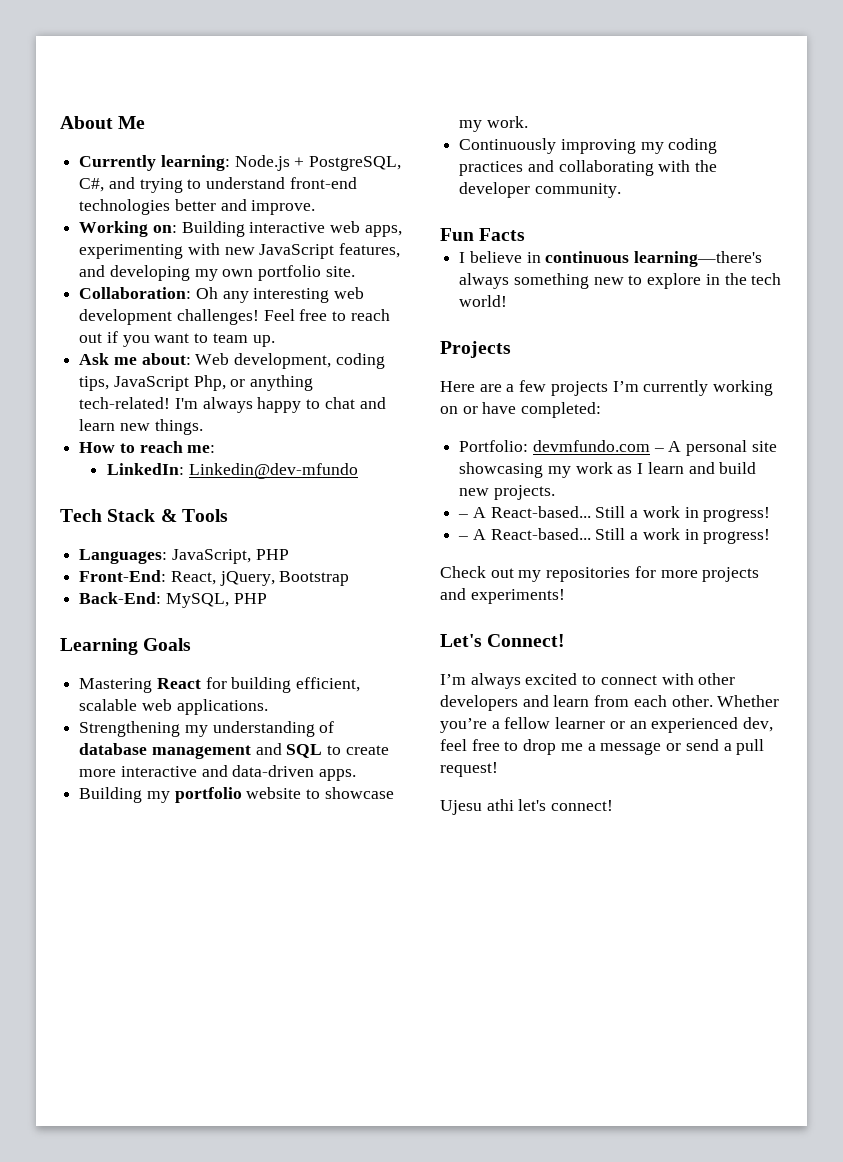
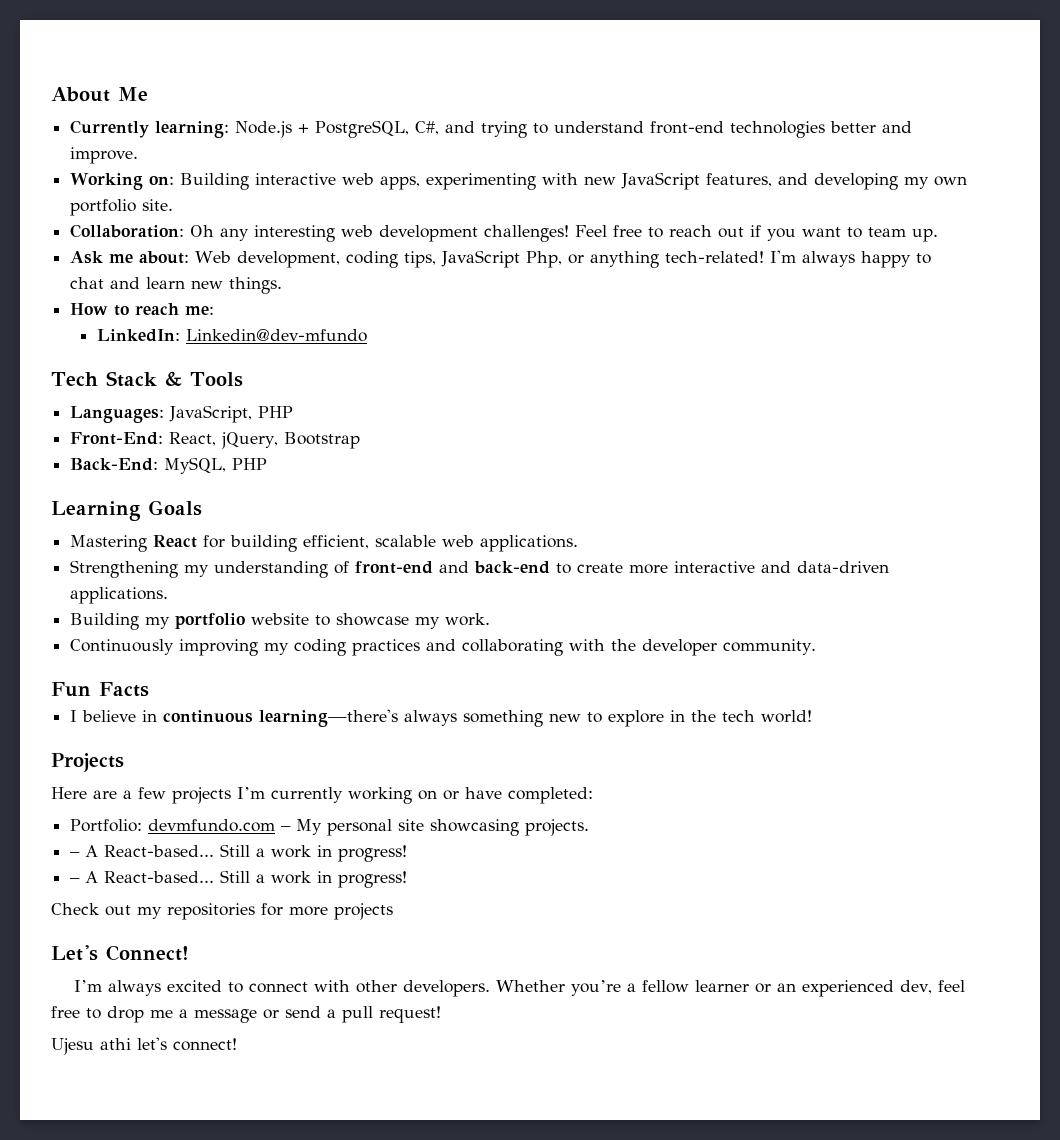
[79,743,323,759] database management and SQL -> [355,561,551,574] front-end and back-end
[319,769,357,781] apps. -> [70,587,169,604] applications.
[668,441,682,452] A -> [296,819,323,835] My
[547,462,757,478] [459,488,490,496] my work as I learn and build new -> (520, 827) none
[440,588,565,604] and experiments! -> (393, 911) none
[440,695,713,711] developers and learn from each other. -> [403,980,491,997] developers.

